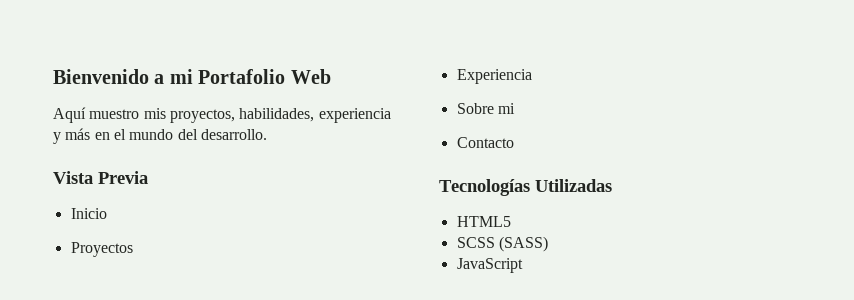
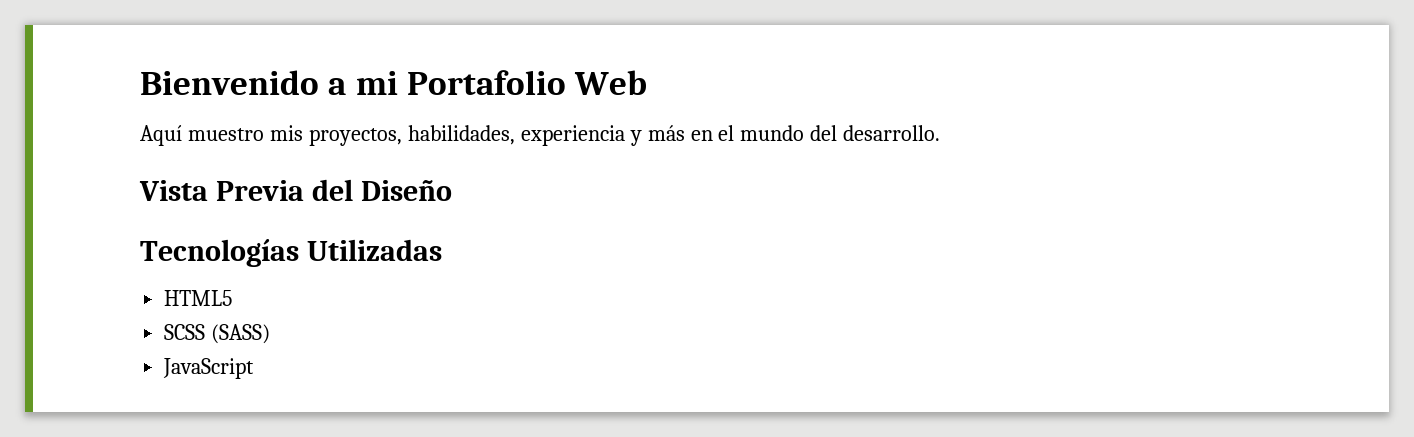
[70,208,107,219] [70,242,133,257] [456,69,532,84] [456,103,515,114] [456,137,514,148] // Inicio // Proyectos // Experiencia // Sobre mi // Contacto -> [311,179,452,201] del Diseño

